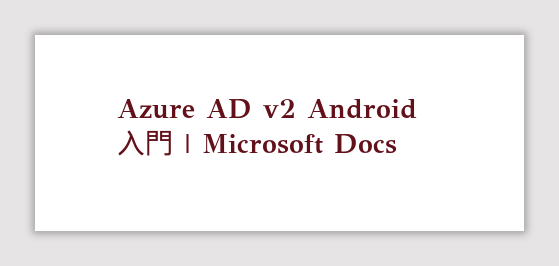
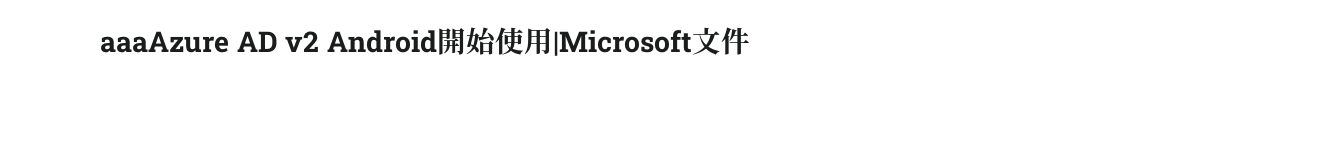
[117,99,195,119] Azure -> [100,31,229,53] aaaAzure
[117,130,397,156] 入門 | Microsoft Docs -> [437,27,751,56] 開始使用|Microsoft文件

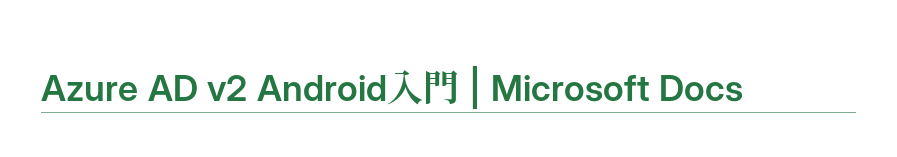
[100,31,229,53] aaaAzure -> [41,75,138,101] Azure
[437,27,751,56] 開始使用|Microsoft文件 -> [387,66,744,110] 入門 | Microsoft Docs

